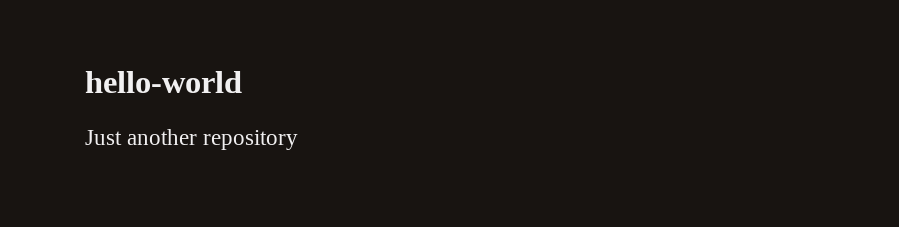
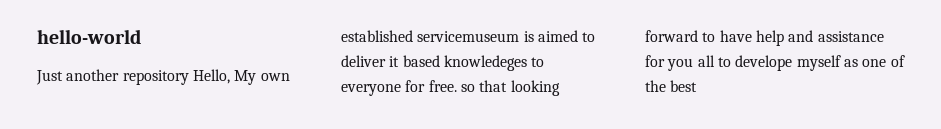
(299, 140) none -> [192,69,290,85] [341,30,596,42] [341,55,545,71] [341,80,560,96] [645,30,884,46] [645,55,905,71] [645,80,698,92] Hello, My own established servicemuseum is aimed to deliver it based knowledeges to everyone for free. so that looking forward to have help and assistance for you all to develope myself as one of the best

